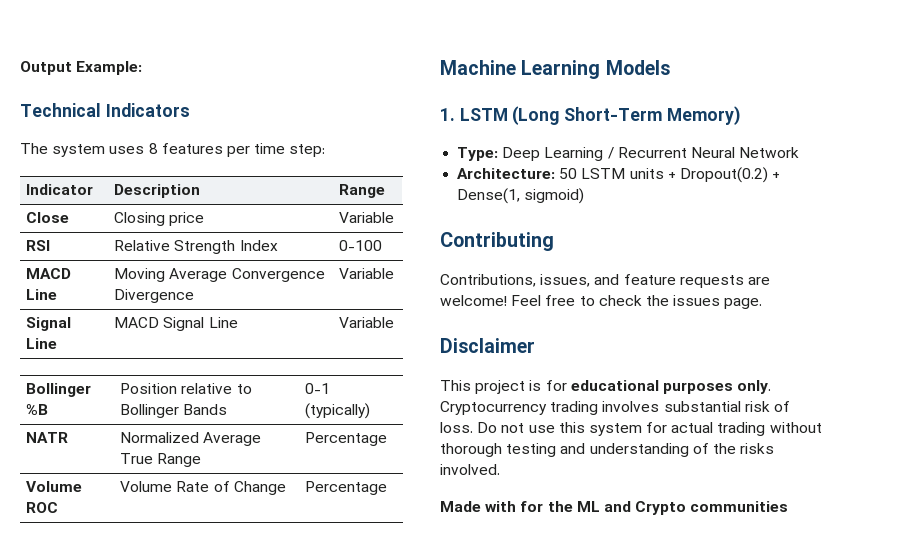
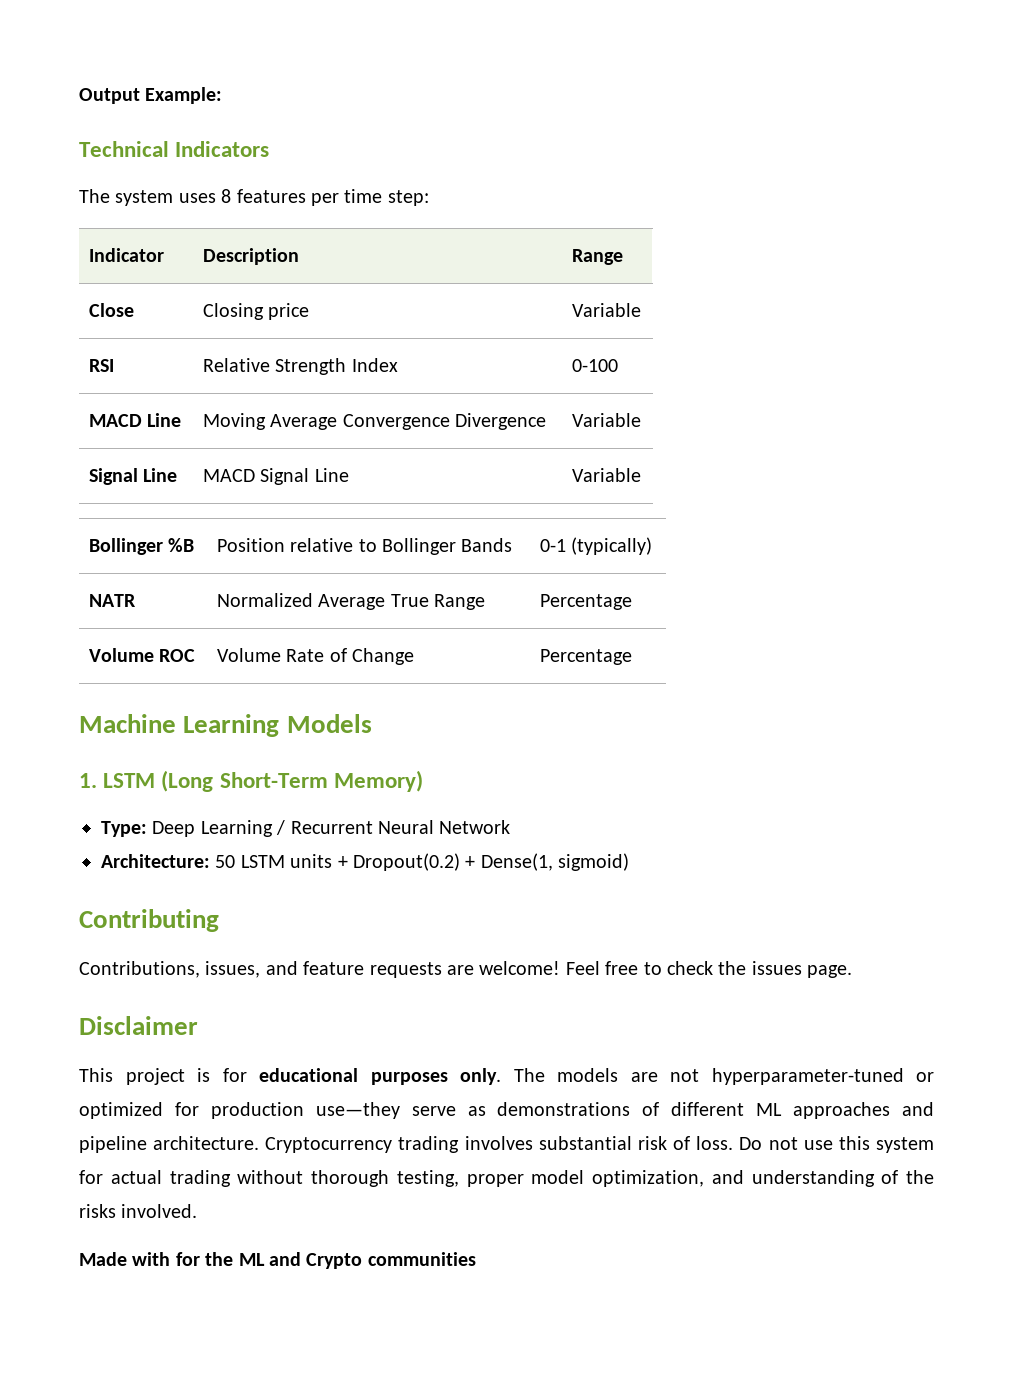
(772, 387) none -> [513,1068,934,1085] [79,1102,934,1119] [79,1136,260,1153] The models are not hyperparameter-tuned or optimized for production use—they serve as demonstrations of different ML approaches and pipeline architecture.
[506,443,557,457] testing -> [396,1170,704,1187] testing, proper model optimization,

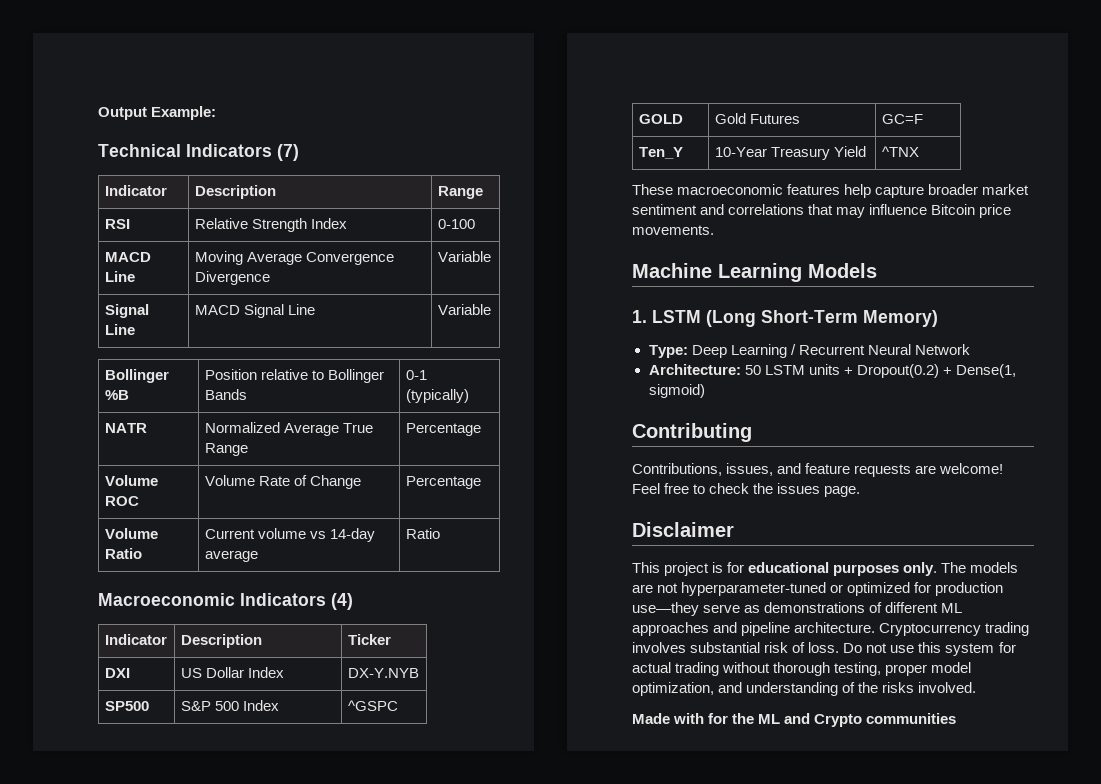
[79,189,429,206] // The system uses 8 features per time step: -> [277,144,299,161] (7)
[88,303,134,317] [202,303,310,320] [571,303,641,317] // Close | Closing price | Variable -> (483, 192) none
(632, 657) none -> [104,528,158,539] [104,548,142,559] [204,528,375,542] [204,550,258,562] [405,528,440,539] [98,593,353,610] [104,634,167,645] [180,634,262,648] [347,634,391,645] [104,668,130,678] [180,667,284,678] [347,668,419,678] [104,701,149,711] [180,700,279,711] [347,700,398,711] [638,114,683,124] [714,113,800,124] [881,114,923,124] [638,147,683,159] [714,146,866,160] [881,146,919,157] [632,184,1030,198] [632,204,1012,218] [632,225,714,235] // Volume Ratio | Current volume vs 14-day average | Ratio // Macroeconomic Indicators (4) // Indicator | Description | Ticker // DXI | US Dollar Index | DX-Y.NYB // SP500 | S&P 500 Index | ^GSPC // GOLD | Gold Futures | GC=F // Ten_Y | 10-Year Treasury Yield | ^TNX // These macroeconomic features help capture broader market sentiment and correlations that may influence Bitcoin price movements.

